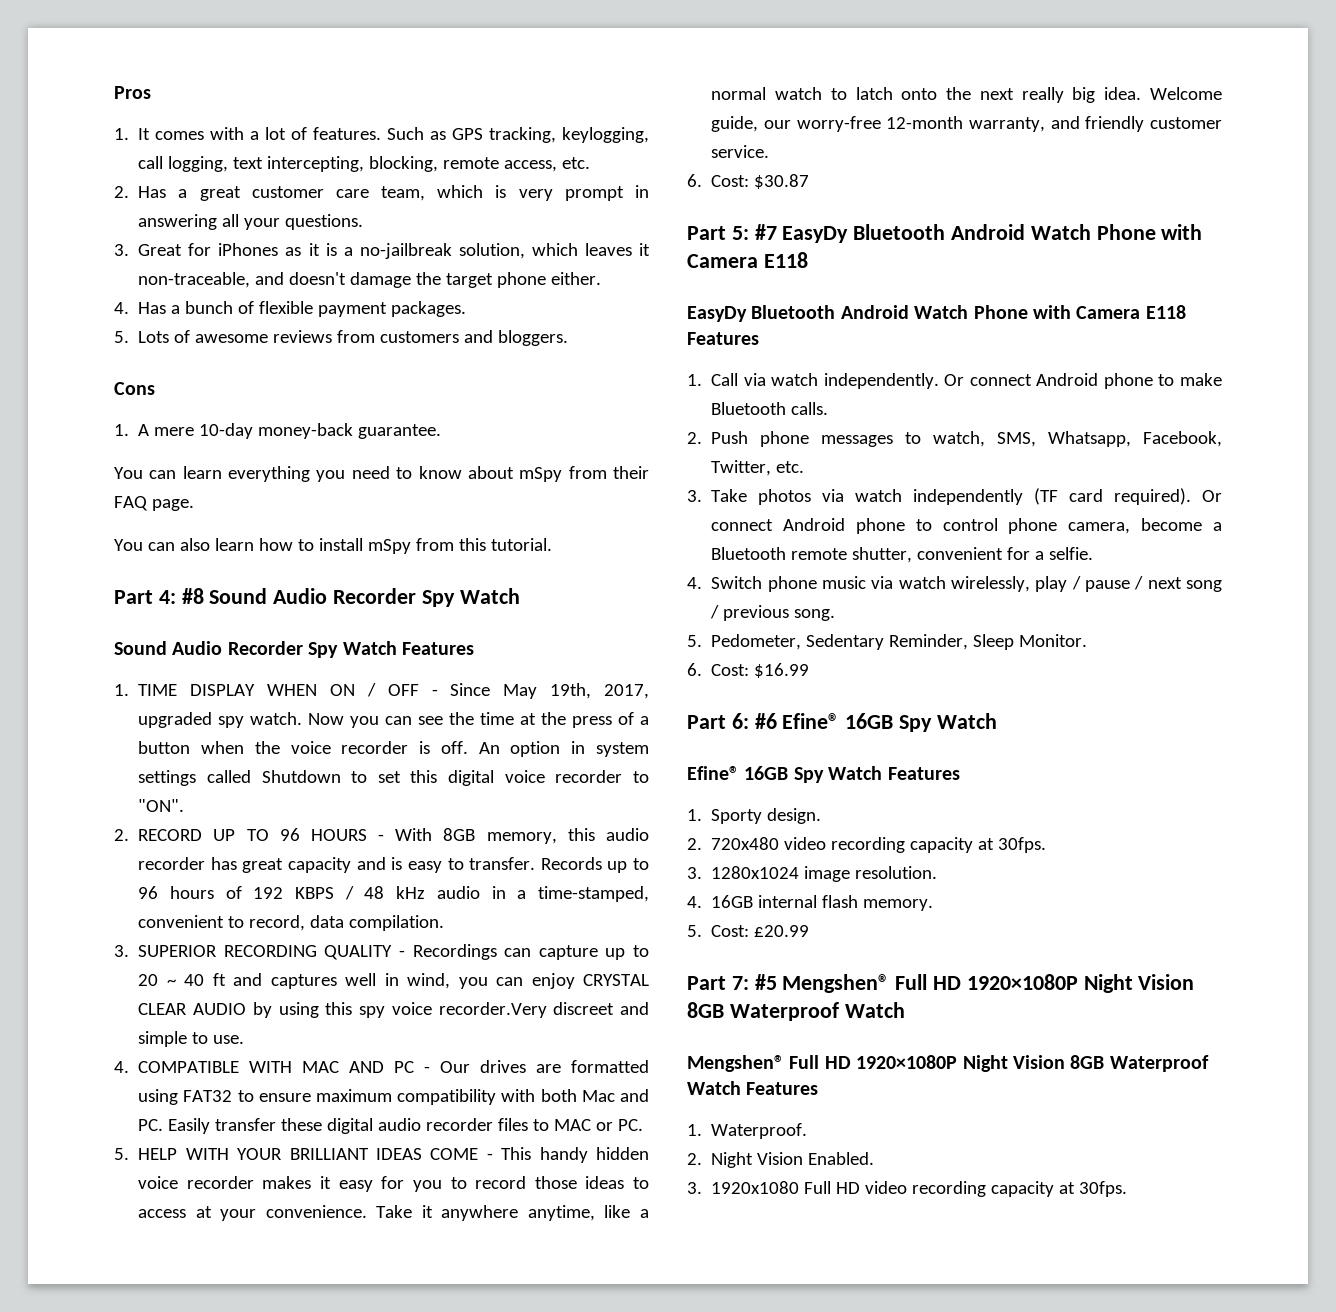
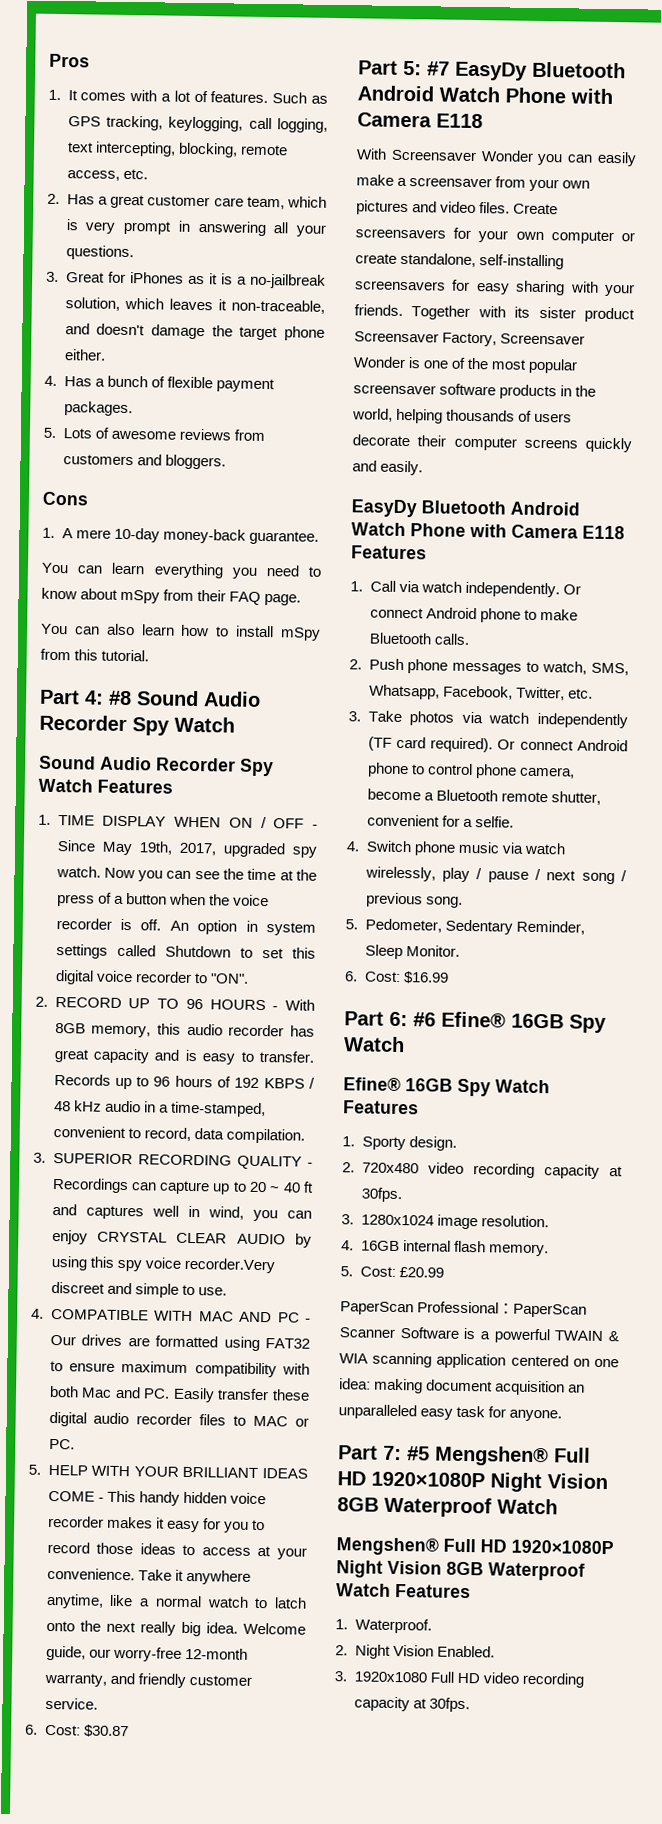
(808, 260) none -> [356,148,637,167] [356,174,591,192] [356,200,559,216] [355,227,635,245] [355,252,565,270] [355,279,635,297] [354,304,635,323] [354,331,586,347] [353,356,579,374] [353,383,597,400] [352,408,573,424] [352,434,632,453] [352,460,424,476] // With Screensaver Wonder you can easily make a screensaver from your own pictures and video files. Create screensavers for your own computer or create standalone, self-installing screensavers for easy sharing with your friends. Together with its sister product Screensaver Factory, Screensaver Wonder is one of the most popular screensaver software products in the world, helping thousands of users decorate their computer screens quickly and easily.
(810, 931) none -> [340,1301,588,1318] [339,1327,619,1344] [339,1352,619,1369] [339,1378,586,1396] [338,1404,563,1422] // PaperScan Professional：PaperScan Scanner Software is a powerful TWAIN & WIA scanning application centered on one idea: making document acquisition an unparalleled easy task for anyone.

